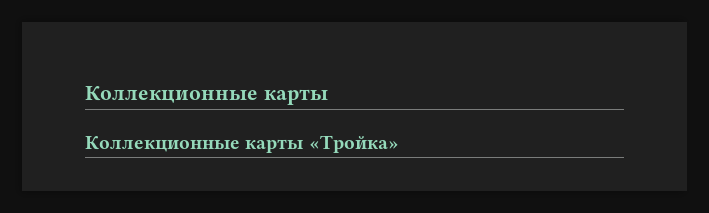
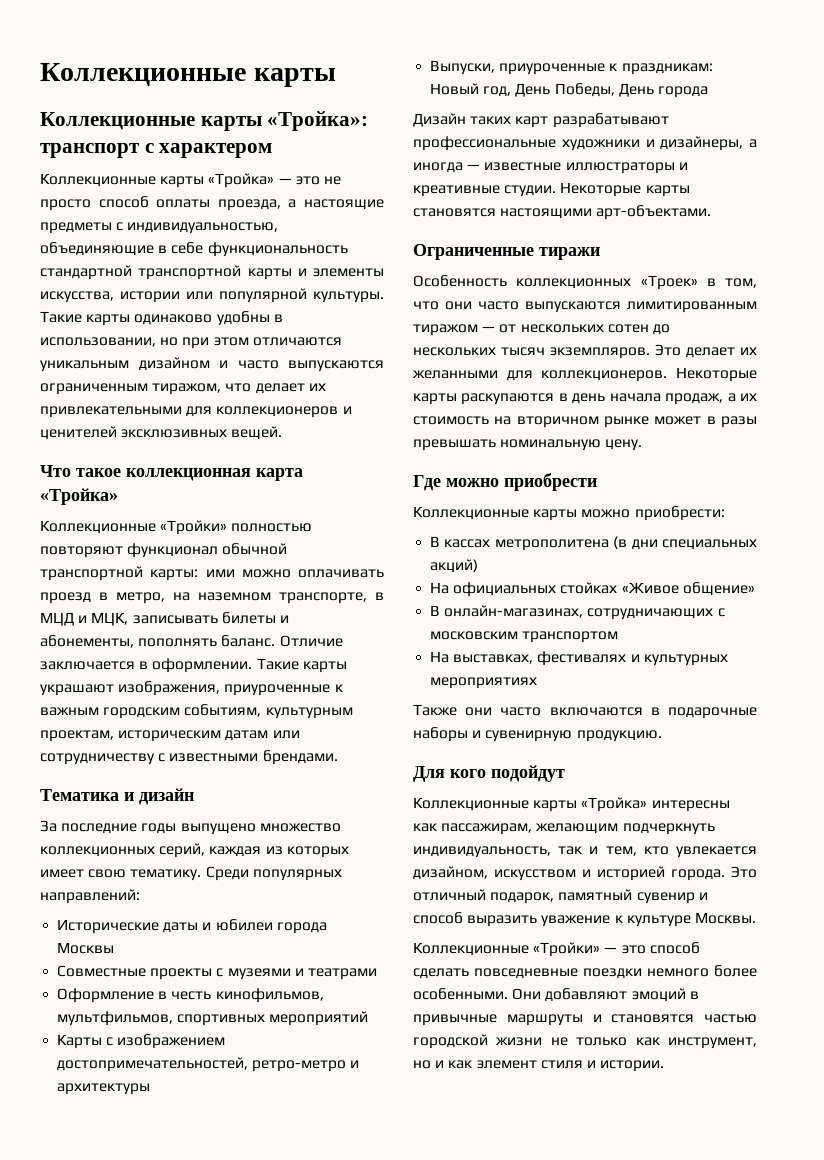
[308,135,399,153] «Тройка» -> [267,111,369,131] [40,143,273,158] [40,173,341,188] [40,196,384,211] [40,222,279,234] [40,242,348,257] [40,265,384,280] [40,288,384,303] [40,311,283,326] [40,337,342,349] [40,357,384,372] [40,383,326,395] [40,406,352,418] [40,426,283,440] [40,465,303,481] [40,488,118,505] [40,520,313,535] [40,543,288,558] [40,566,384,581] [40,592,384,604] [40,612,289,626] [40,635,343,648] [40,658,347,673] [40,681,344,696] [40,704,353,719] [40,730,300,742] [40,750,338,765] [40,788,194,805] [40,820,341,835] [40,843,349,858] [40,866,342,881] [40,889,140,904] [57,919,327,934] [57,942,115,954] [57,965,377,980] [57,988,324,1003] [57,1011,369,1026] [57,1034,226,1049] [57,1057,360,1072] [57,1083,151,1095] [430,60,713,75] [430,83,708,98] [413,113,669,128] [413,136,757,151] [413,162,688,174] [413,182,690,197] [413,205,712,220] [413,244,600,260] [413,275,757,290] [413,301,757,313] [413,324,670,336] [413,344,757,359] [412,367,757,382] [413,393,757,405] [413,416,757,428] [413,439,643,451] [413,473,597,491] [413,506,725,521] [430,536,757,551] [430,559,479,573] [430,582,755,597] [430,605,725,620] [430,631,619,643] [430,651,728,666] [430,677,538,689] [413,704,757,719] [413,727,662,742] [413,765,565,782] [413,797,730,812] [413,823,715,835] [413,846,757,858] [413,866,757,881] [413,889,708,904] [413,912,756,927] [413,942,700,957] [413,965,757,979] [413,988,699,1002] [413,1014,757,1026] [413,1034,757,1049] [413,1060,665,1072] «Тройка»: транспорт с характером // Коллекционные карты «Тройка» — это не просто способ оплаты проезда, а настоящие предметы с индивидуальностью, объединяющие в себе функциональность стандартной транспортной карты и элементы искусства, истории или популярной культуры. Такие карты одинаково удобны в использовании, но при этом отличаются уникальным дизайном и часто выпускаются ограниченным тиражом, что делает их привлекательными для коллекционеров и ценителей эксклюзивных вещей. // Что такое коллекционная карта «Тройка» // Коллекционные «Тройки» полностью повторяют функционал обычной транспортной карты: ими можно оплачивать проезд в метро, на наземном транспорте, в МЦД и МЦК, записывать билеты и абонементы, пополнять баланс. Отличие заключается в оформлении. Такие карты украшают изображения, приуроченные к важным городским событиям, культурным проектам, историческим датам или сотрудничеству с известными брендами. // Тематика и дизайн // За последние годы выпущено множество коллекционных серий, каждая из которых имеет свою тематику. Среди популярных направлений: // Исторические даты и юбилеи города Москвы // Совместные проекты с музеями и театрами // Оформление в честь кинофильмов, мультфильмов, спортивных мероприятий // Карты с изображением достопримечательностей, ретро-метро и архитектуры // Выпуски, приуроченные к праздникам: Новый год, День Победы, День города // Дизайн таких карт разрабатывают профессиональные художники и дизайнеры, а иногда — известные иллюстраторы и креативные студии. Некоторые карты становятся настоящими арт-объектами. // Ограниченные тиражи // Особенность коллекционных «Троек» в том, что они часто выпускаются лимитированным тиражом — от нескольких сотен до нескольких тысяч экземпляров. Это делает их желанными для коллекционеров. Некоторые карты раскупаются в день начала продаж, а их стоимость на вторичном рынке может в разы превышать номинальную цену. // Где можно приобрести // Коллекционные карты можно приобрести: // В кассах метрополитена (в дни специальных акций) // На официальных стойках «Живое общение» // В онлайн-магазинах, сотрудничающих с московским транспортом // На выставках, фестивалях и культурных мероприятиях // Также они часто включаются в подарочные наборы и сувенирную продукцию. // Для кого подойдут // Коллекционные карты «Тройка» интересны как пассажирам, желающим подчеркнуть индивидуальность, так и тем, кто увлекается дизайном, искусством и историей города. Это отличный подарок, памятный сувенир и способ выразить уважение к культуре Москвы. // Коллекционные «Тройки» — это способ сделать повседневные поездки немного более особенными. Они добавляют эмоций в привычные маршруты и становятся частью городской жизни не только как инструмент, но и как элемент стиля и истории.

